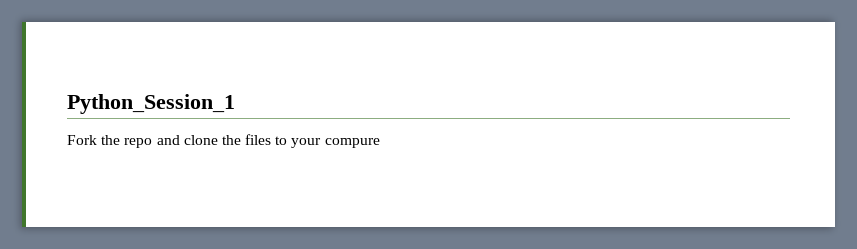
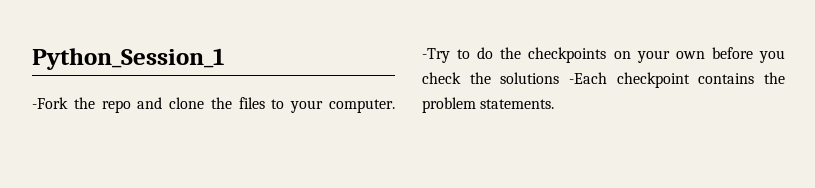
[67,135,97,145] Fork -> [32,97,68,109] -Fork
[324,138,380,148] compure -> [329,99,395,113] [422,47,785,63] [422,72,785,88] [422,97,555,113] computer. -Try to do the checkpoints on your own before you check the solutions -Each checkpoint contains the problem statements.

